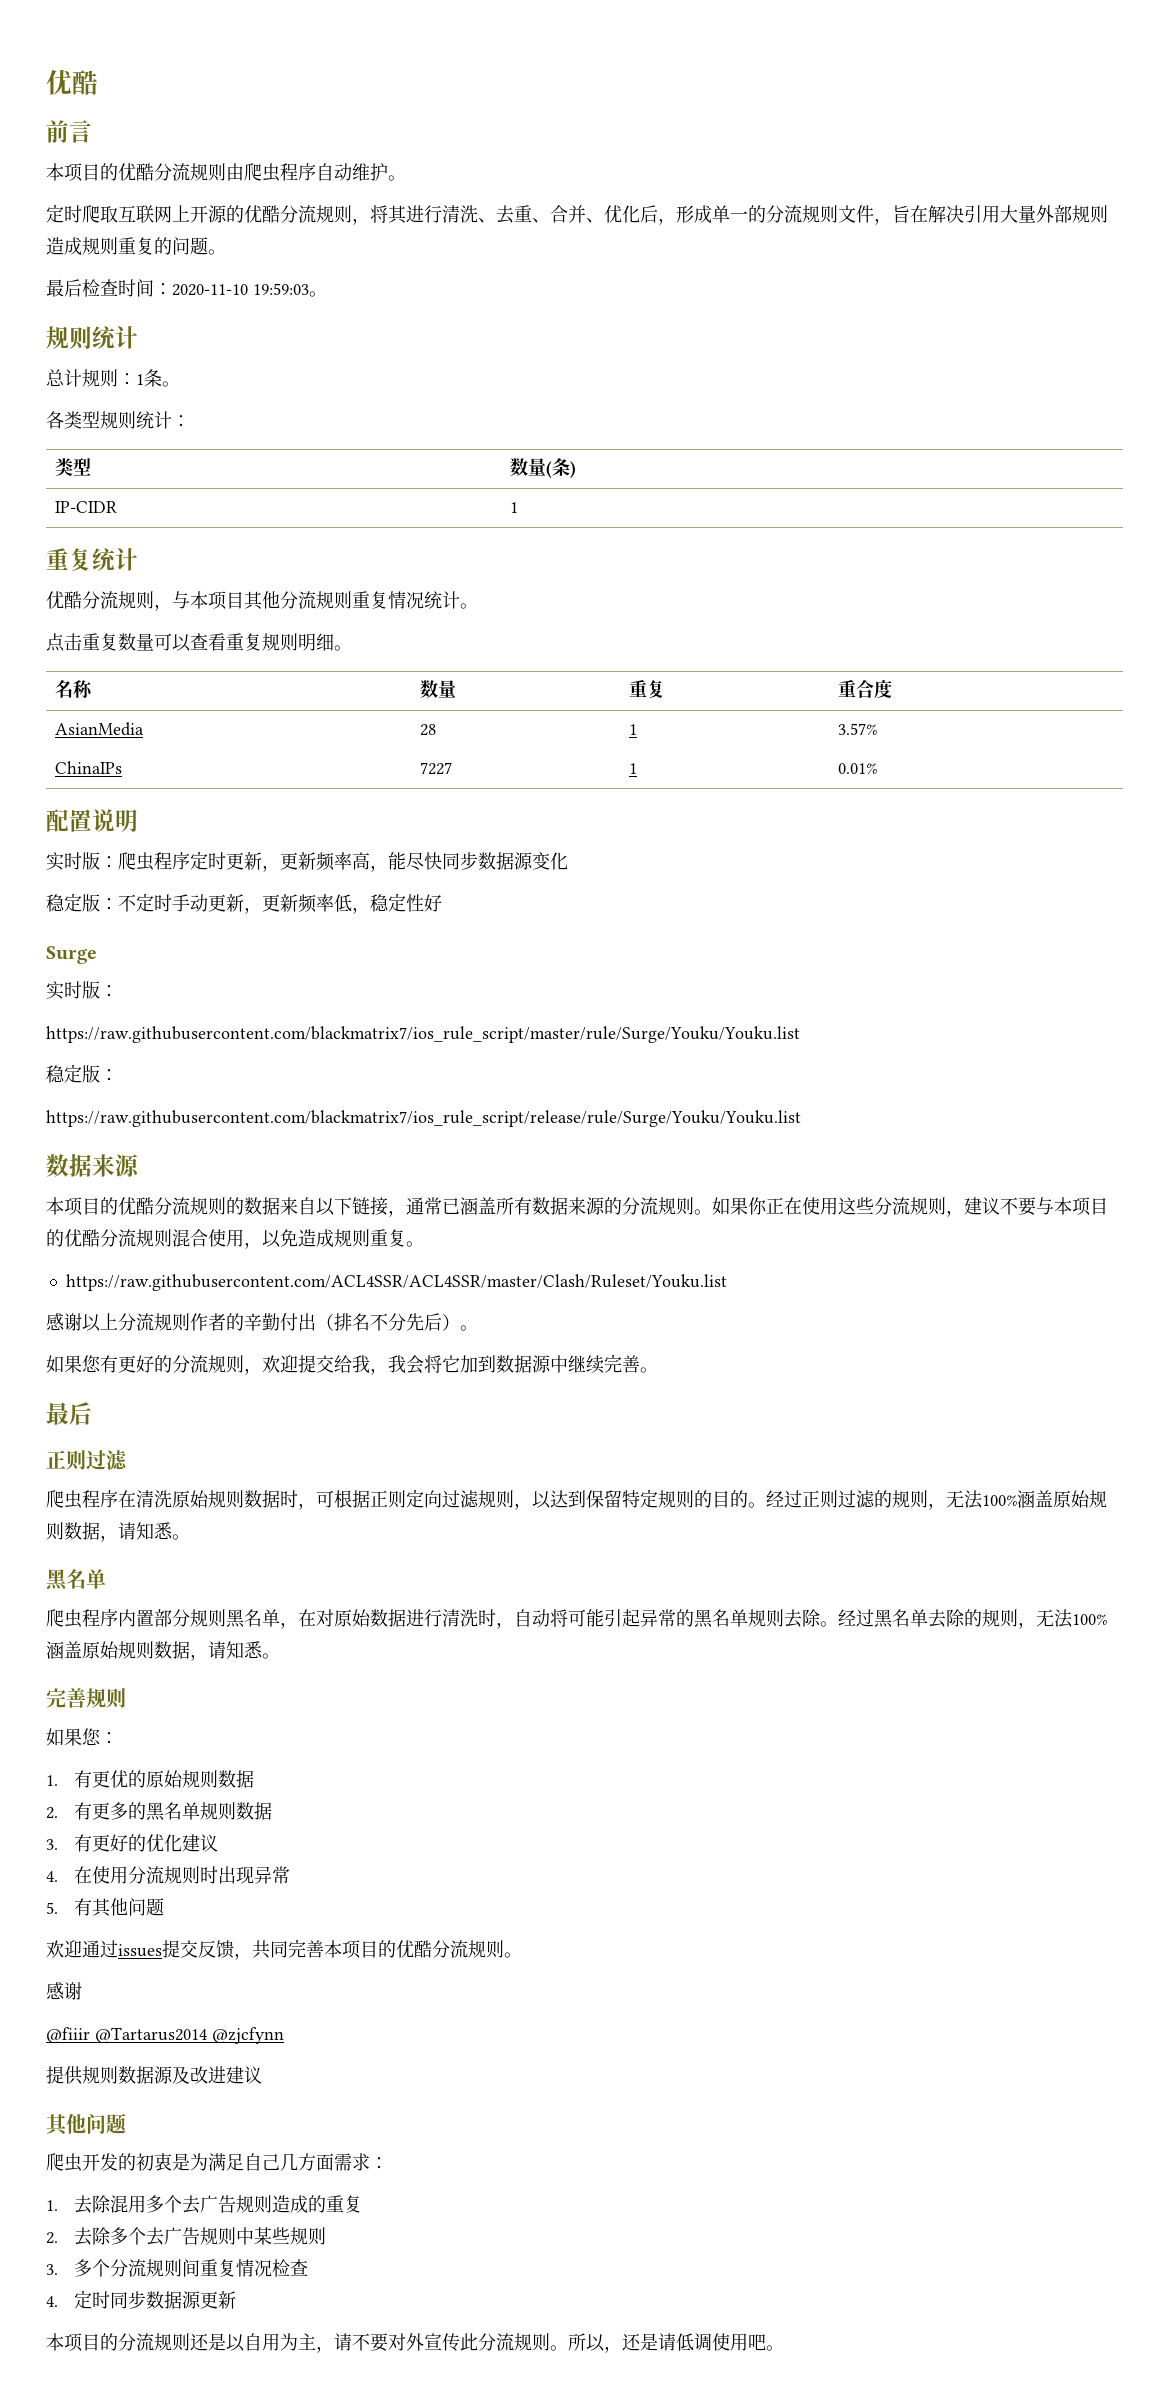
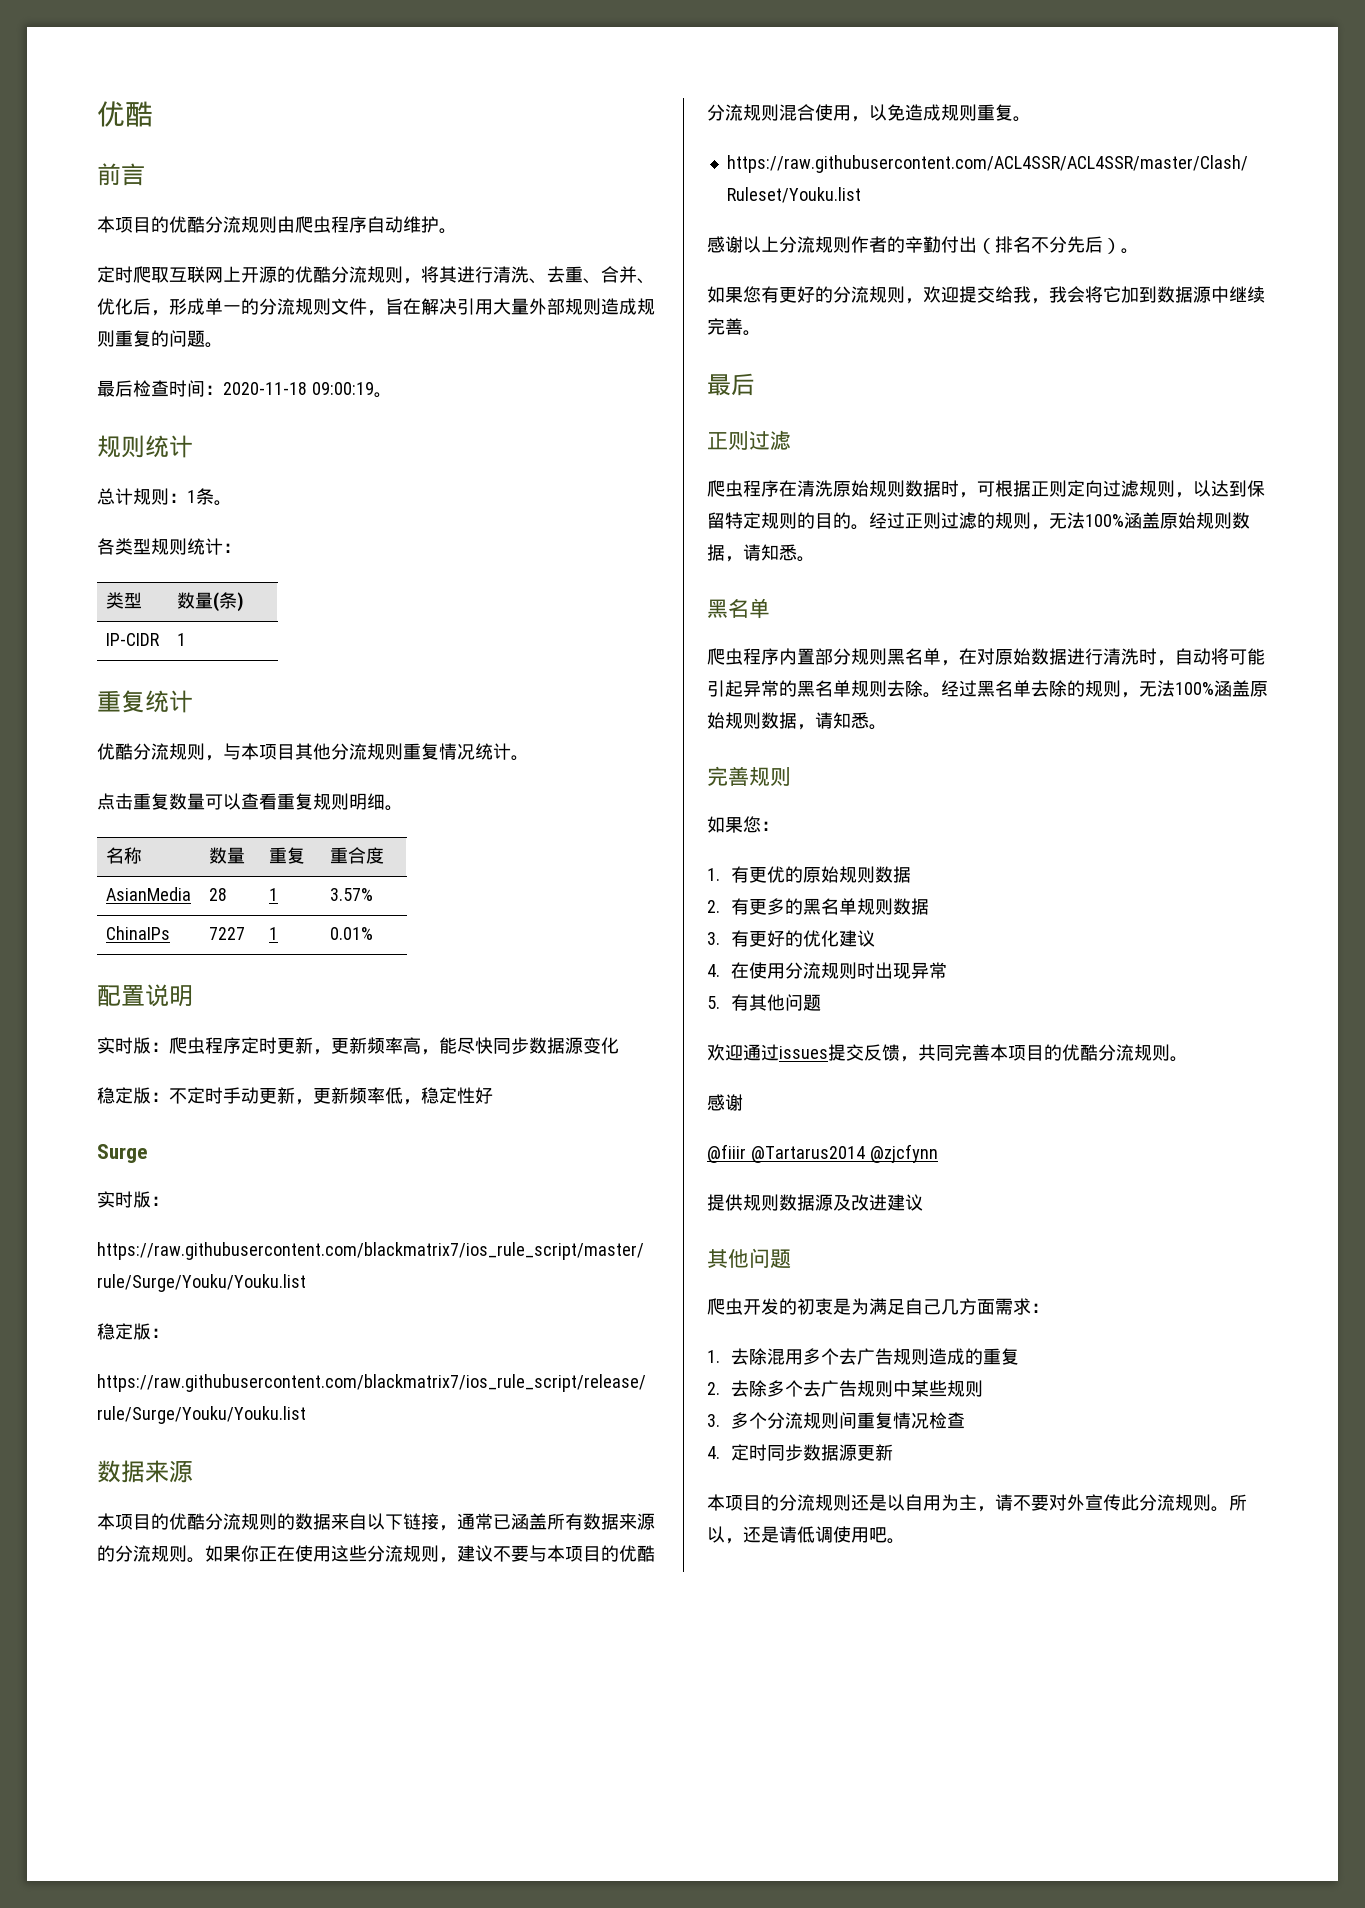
[172,283,309,296] 2020-11-10 19:59:03 -> [223,382,374,395] 2020-11-18 09:00:19

